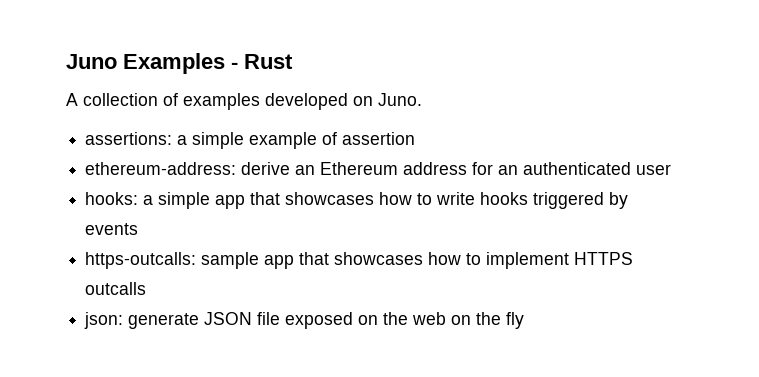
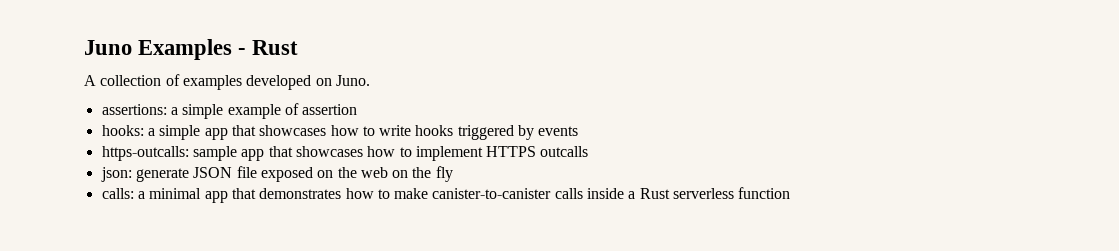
[85,162,672,175] // ethereum-address: derive an Ethereum address for an authenticated user -> (358, 109) none
(525, 320) none -> [101,187,791,203] // calls: a minimal app that demonstrates how to make canister-to-canister calls inside a Rust serverless function

